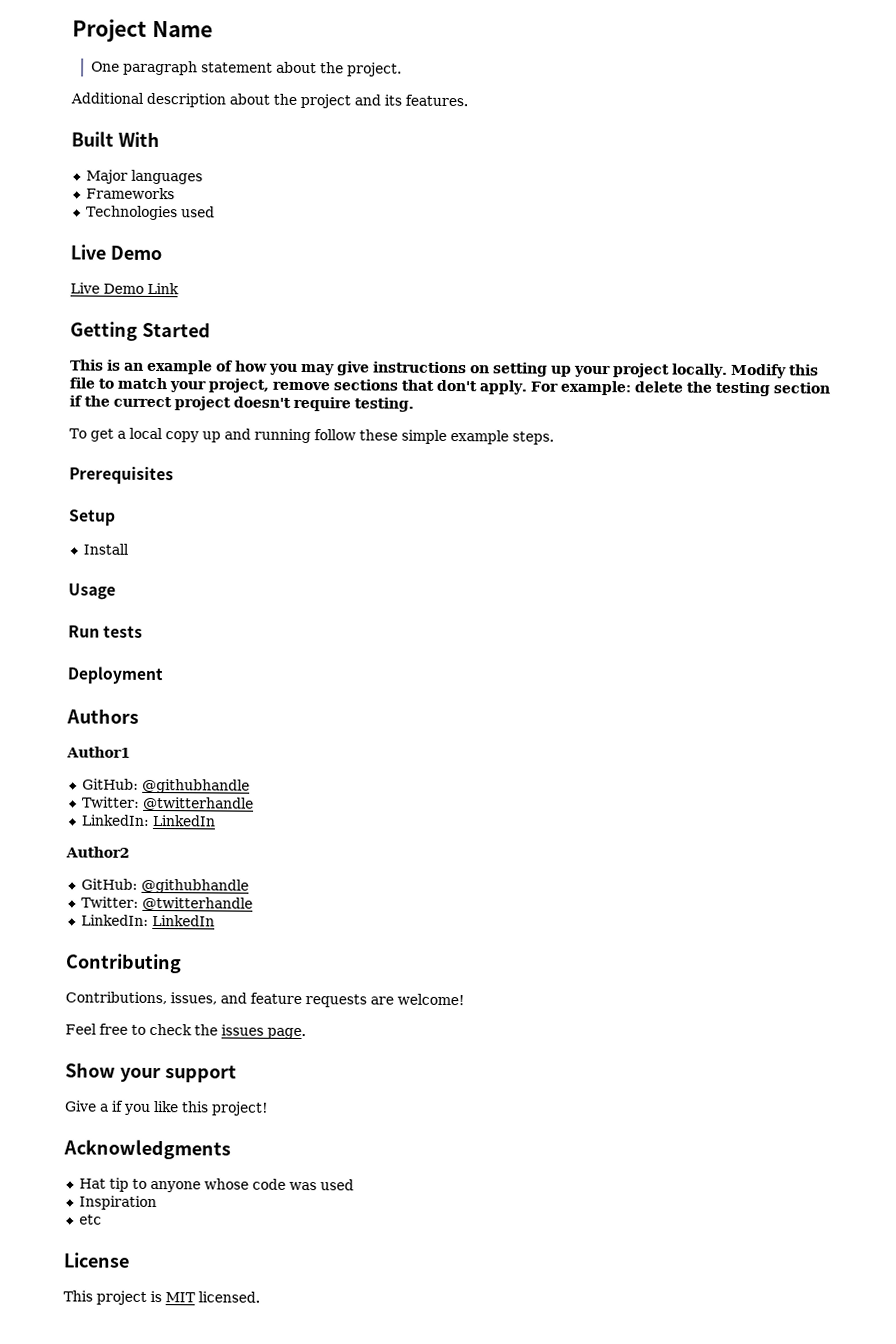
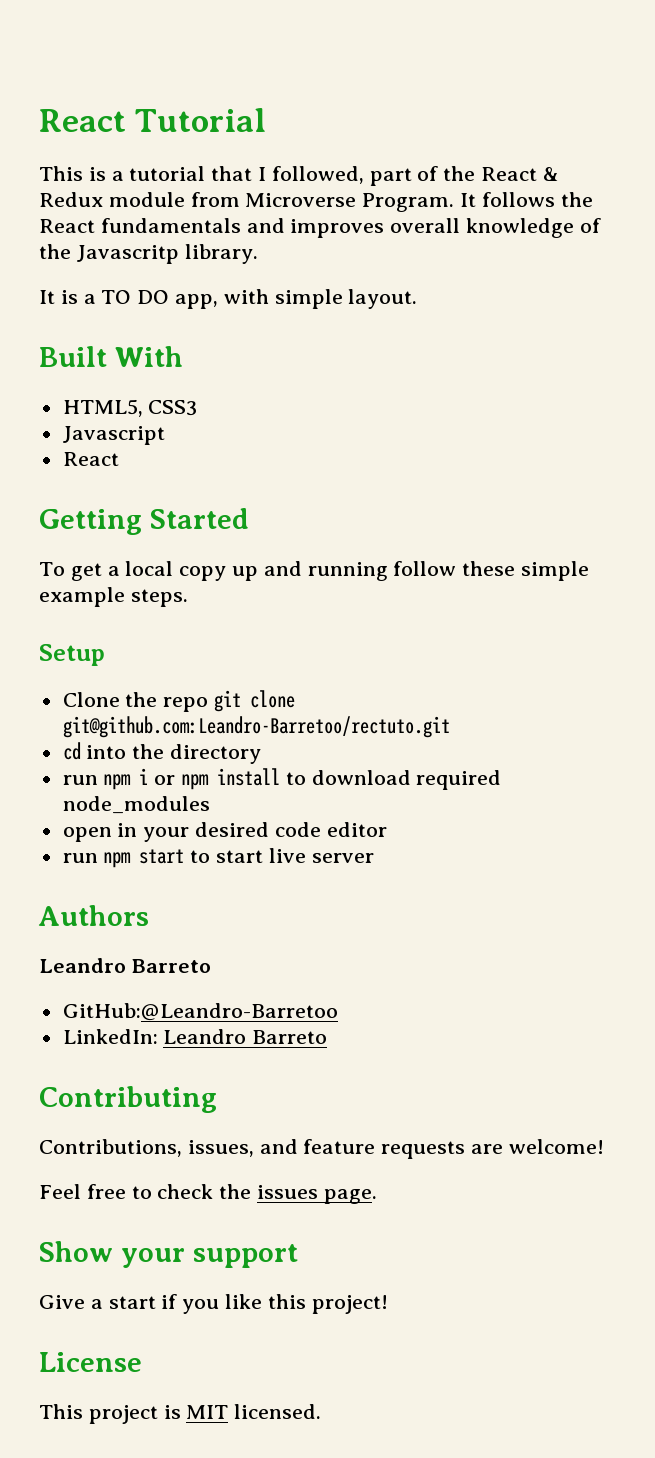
[72,18,213,42] [90,60,402,77] [70,92,468,109] [71,131,160,148] [85,169,203,185] [85,187,175,200] [85,205,215,221] [70,244,162,261] [70,282,179,295] [70,321,211,341] [70,359,819,379] [69,377,830,397] [69,395,414,412] Project Name // One paragraph statement about the project. // Additional description about the project and its features. // Built With // Major languages // Frameworks // Technologies used // Live Demo // Live Demo Link // Getting Started // This is an example of how you may give instructions on setting up your project locally. Modify this file to match your project, remove sections that don't apply. For example: delete the testing section if the currect project doesn't require testing. -> [39,108,267,132] [39,166,559,186] [39,192,593,212] [39,218,601,238] [39,244,258,264] [39,289,418,309] [39,346,183,367] [62,399,198,417] [62,426,165,445] [62,452,119,466] [39,508,249,535] React Tutorial // This is a tutorial that I followed, part of the React & Redux module from Microverse Program. It follows the React fundamentals and improves overall knowledge of the Javascritp library. // It is a TO DO app, with simple layout. // Built With // HTML5, CSS3 // Javascript // React // Getting Started
[69,466,174,485] // Prerequisites -> (188, 598) none
[82,543,129,555] [68,583,116,600] [68,625,144,638] [67,666,164,685] [66,708,139,724] [66,746,131,758] [81,778,250,794] [81,796,254,811] [80,814,216,827] [65,846,130,858] [80,878,249,894] [80,896,253,911] [80,914,215,927] Install // Usage // Run tests // Deployment // Authors // Author1 // GitHub: @githubhandle // Twitter: @twitterhandle // LinkedIn: LinkedIn // Author2 // GitHub: @githubhandle // Twitter: @twitterhandle // LinkedIn: LinkedIn -> [62,690,296,712] [62,716,450,738] [62,742,262,764] [62,768,502,790] [62,796,210,814] [62,822,387,842] [62,848,374,868] [38,905,149,926] [39,958,211,973] [62,1003,338,1021] [62,1029,328,1044] Clone the repo git clone git@github.com:Leandro-Barretoo/rectuto.git // cd into the directory // run npm i or npm install to download required node_modules // open in your desired code editor // run npm start to start live server // Authors // Leandro Barreto // GitHub:@Leandro-Barretoo // LinkedIn: Leandro Barreto
(109, 1107) none -> [108,1296,156,1309] start
[63,1139,231,1160] [78,1177,354,1193] [78,1195,157,1211] [78,1214,102,1225] // Acknowledgments // Hat tip to anyone whose code was used // Inspiration // etc -> (388, 1304) none

